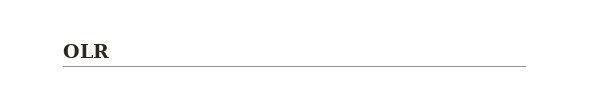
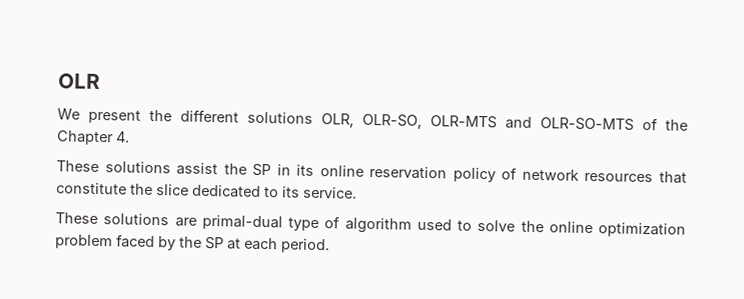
(109, 51) none -> [57,108,688,131] [57,130,130,146] [56,160,688,184] [56,182,357,199] [55,212,686,238] [55,234,330,254] // We present the different solutions OLR, OLR-SO, OLR-MTS and OLR-SO-MTS of the Chapter 4. // These solutions assist the SP in its online reservation policy of network resources that constitute the slice dedicated to its service. // These solutions are primal-dual type of algorithm used to solve the online optimization problem faced by the SP at each period.

